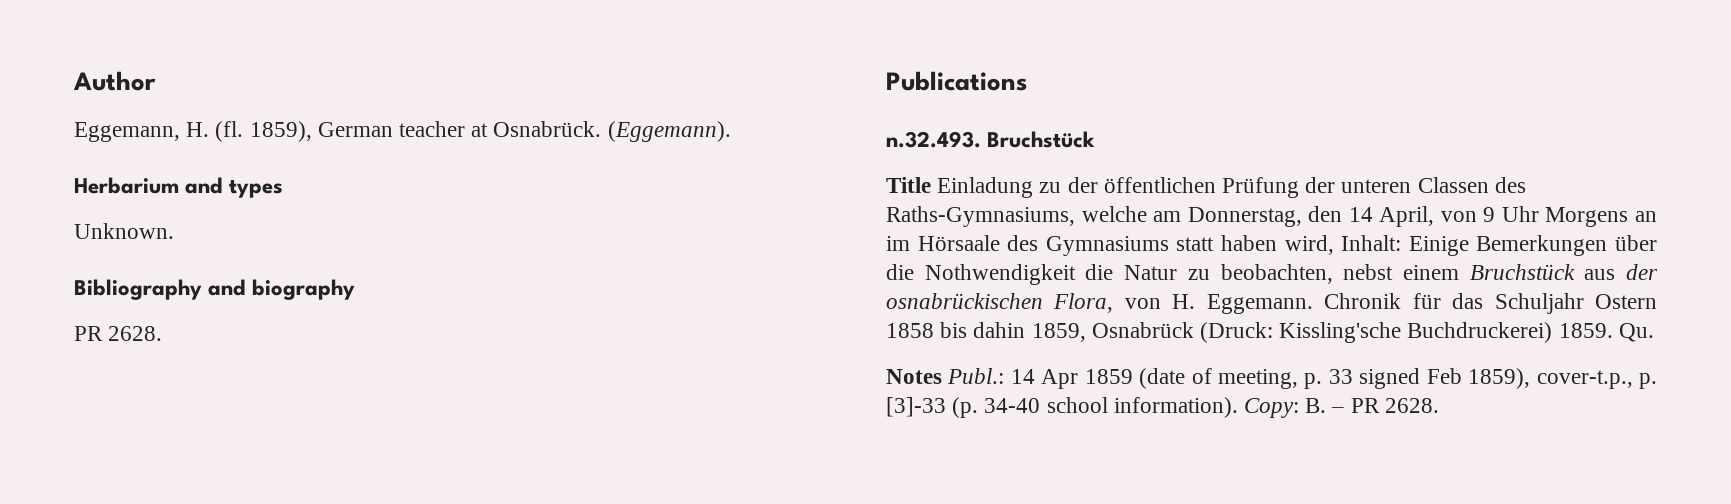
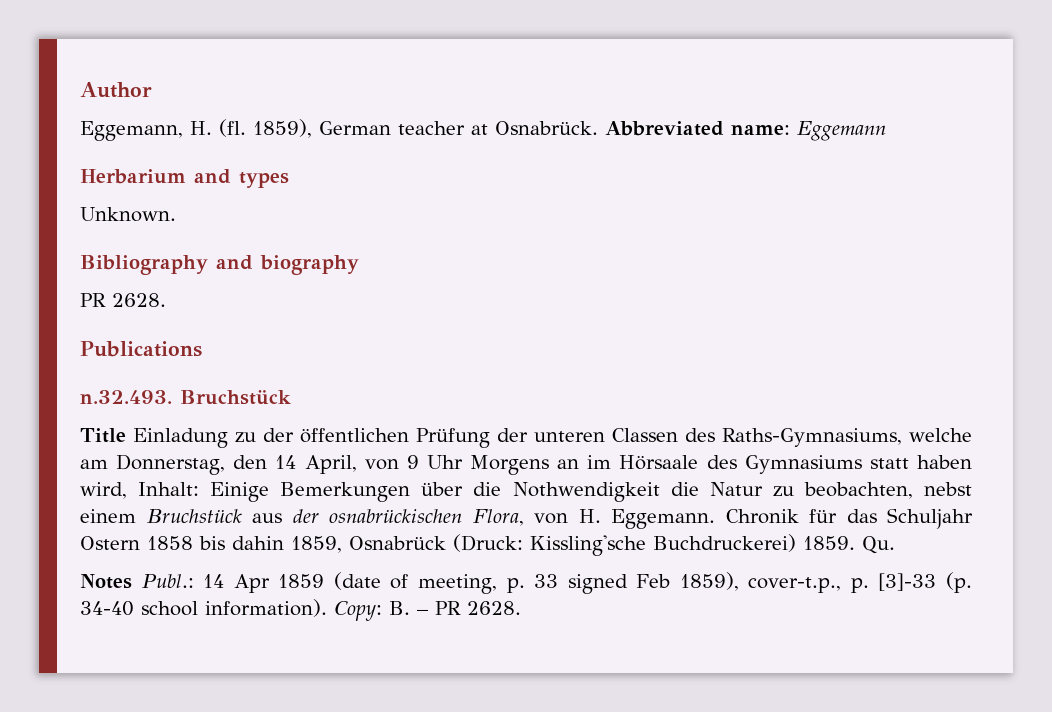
[607,121,731,142] (Eggemann). -> [605,121,886,141] Abbreviated name: Eggemann

